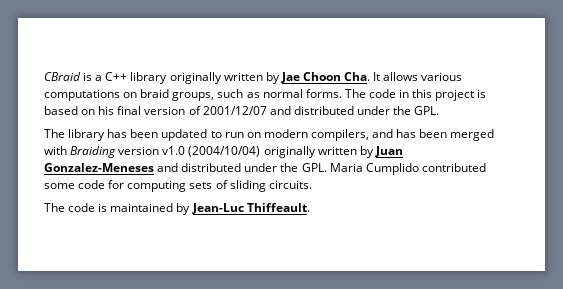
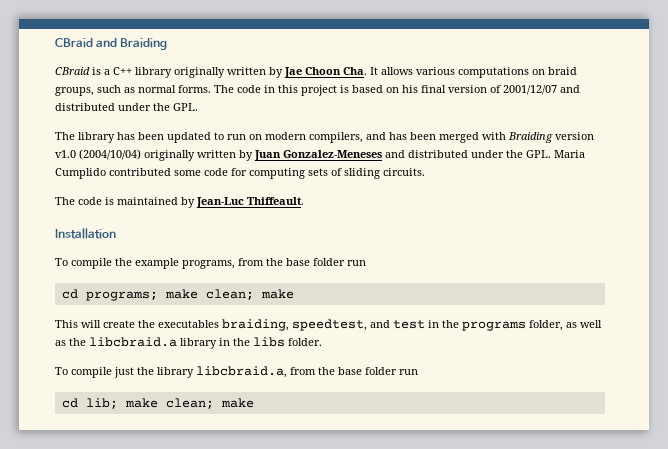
[44,72,81,81] CBraid -> [55,38,168,50] [55,67,90,75] CBraid and Braiding // CBraid
(310, 207) none -> [55,228,116,239] [55,258,366,269] [61,289,294,301] [55,319,602,331] [55,337,322,349] [55,366,418,378] [61,398,254,409] // Installation // To compile the example programs, from the base folder run // cd programs; make clean; make // This will create the executables braiding, speedtest, and test in the programs folder, as well as the libcbraid.a library in the libs folder. // To compile just the library libcbraid.a, from the base folder run // cd lib; make clean; make

